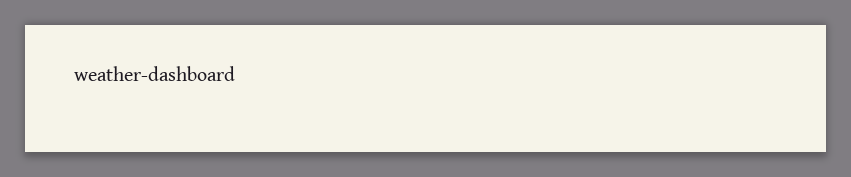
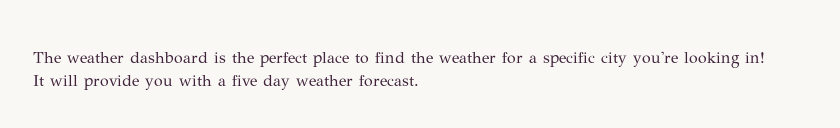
[74,66,235,81] weather-dashboard -> [33,51,765,68] [33,75,419,90] The weather dashboard is the perfect place to find the weather for a specific city you're looking in! It will provide you with a five day weather forecast.

